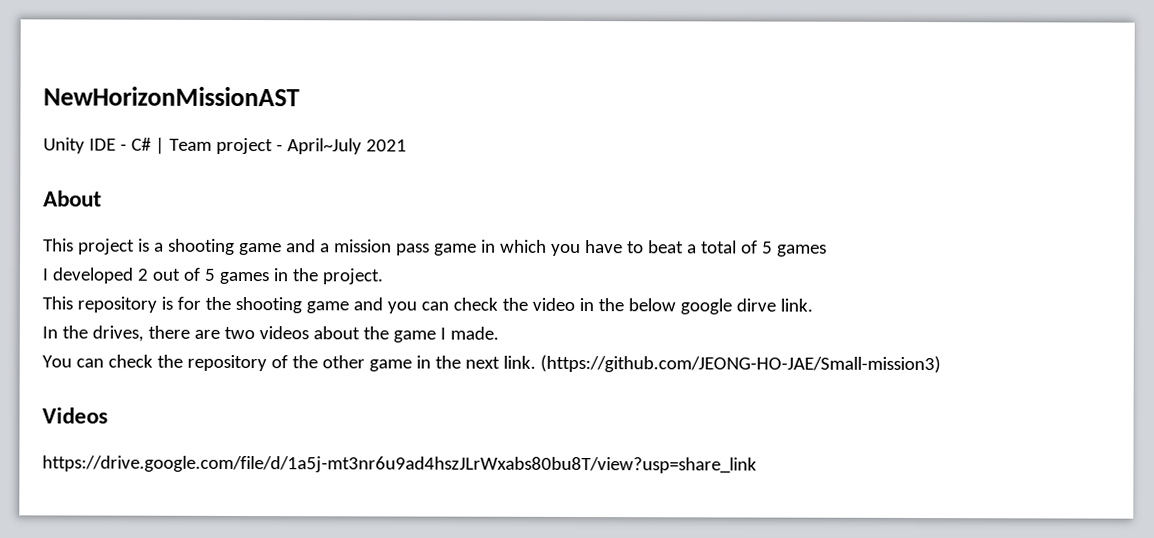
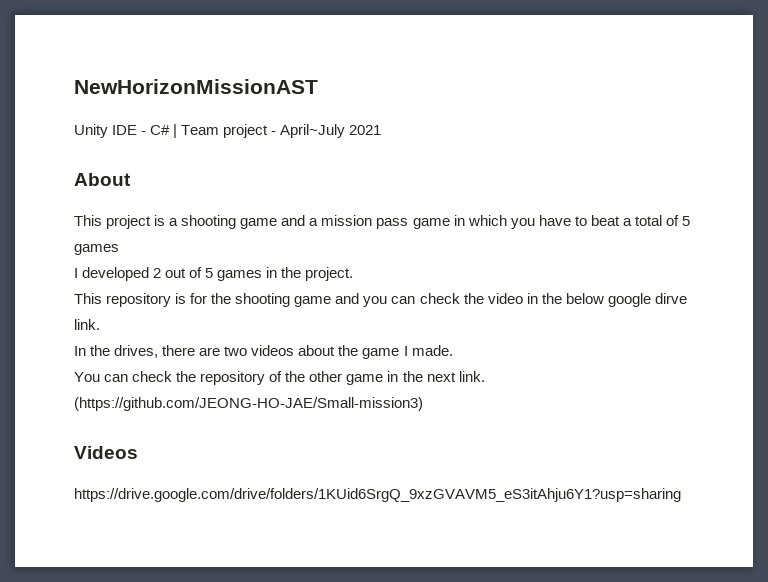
[42,455,757,474] https://drive.google.com/file/d/1a5j-mt3nr6u9ad4hszJLrWxabs80bu8T/view?usp=share_link -> [74,488,681,502] https://drive.google.com/drive/folders/1KUid6SrgQ_9xzGVAVM5_eS3itAhju6Y1?usp=sharing

